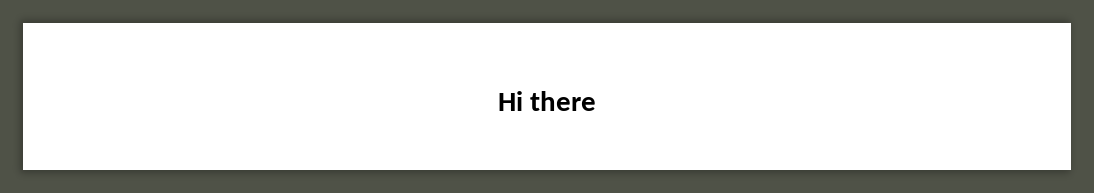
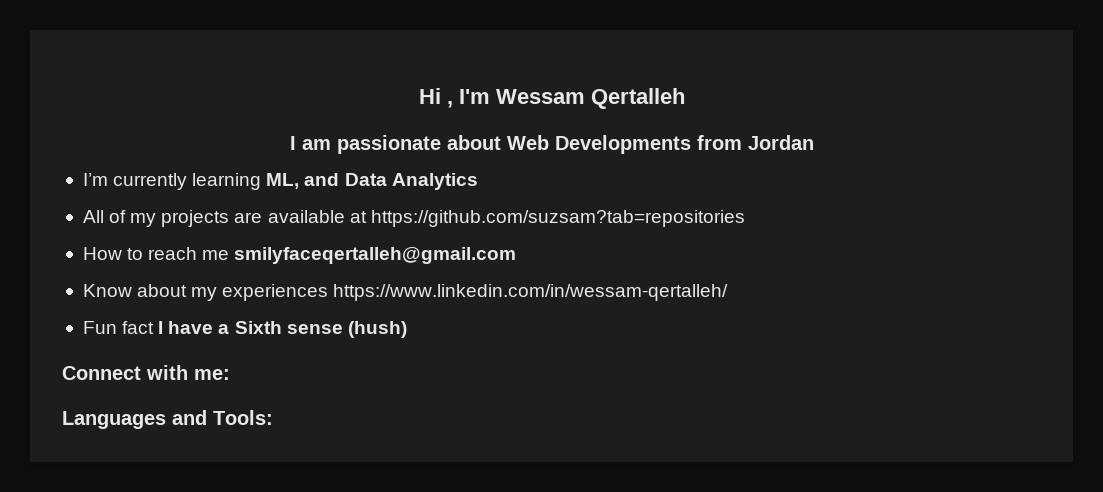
[530,91,597,111] there -> [446,88,685,109] [289,135,814,154] [82,173,478,190] [82,210,745,227] [82,247,517,264] [82,284,729,301] [82,321,407,338] [62,365,230,380] [62,410,273,429] , I'm Wessam Qertalleh // I am passionate about Web Developments from Jordan // I’m currently learning ML, and Data Analytics // All of my projects are available at https://github.com/suzsam?tab=repositories // How to reach me smilyfaceqertalleh@gmail.com // Know about my experiences https://www.linkedin.com/in/wessam-qertalleh/ // Fun fact I have a Sixth sense (hush) // Connect with me: // Languages and Tools:

